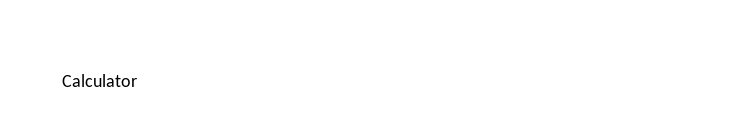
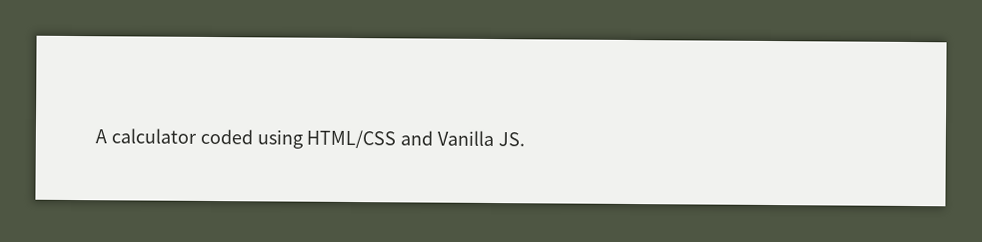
[62,74,137,87] Calculator -> [95,128,526,149] A calculator coded using HTML/CSS and Vanilla JS.

